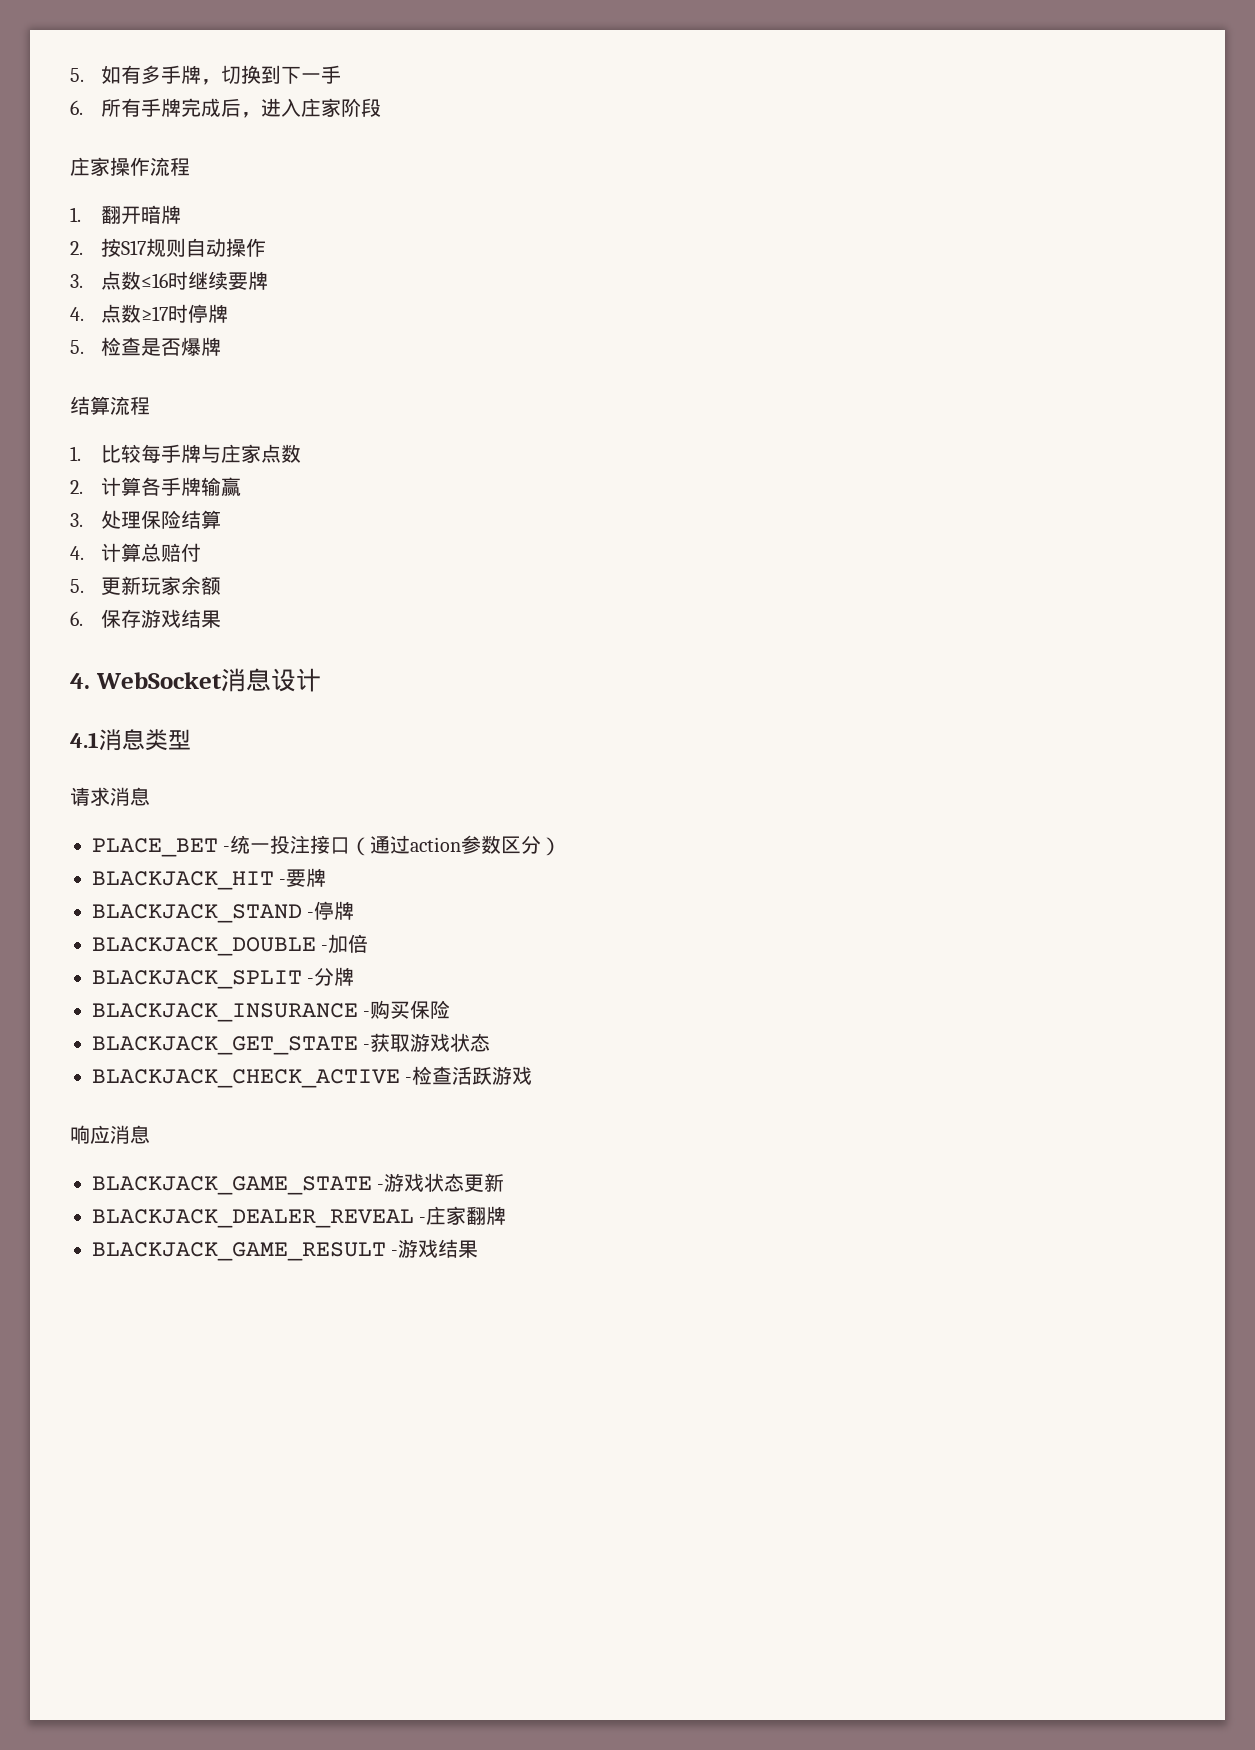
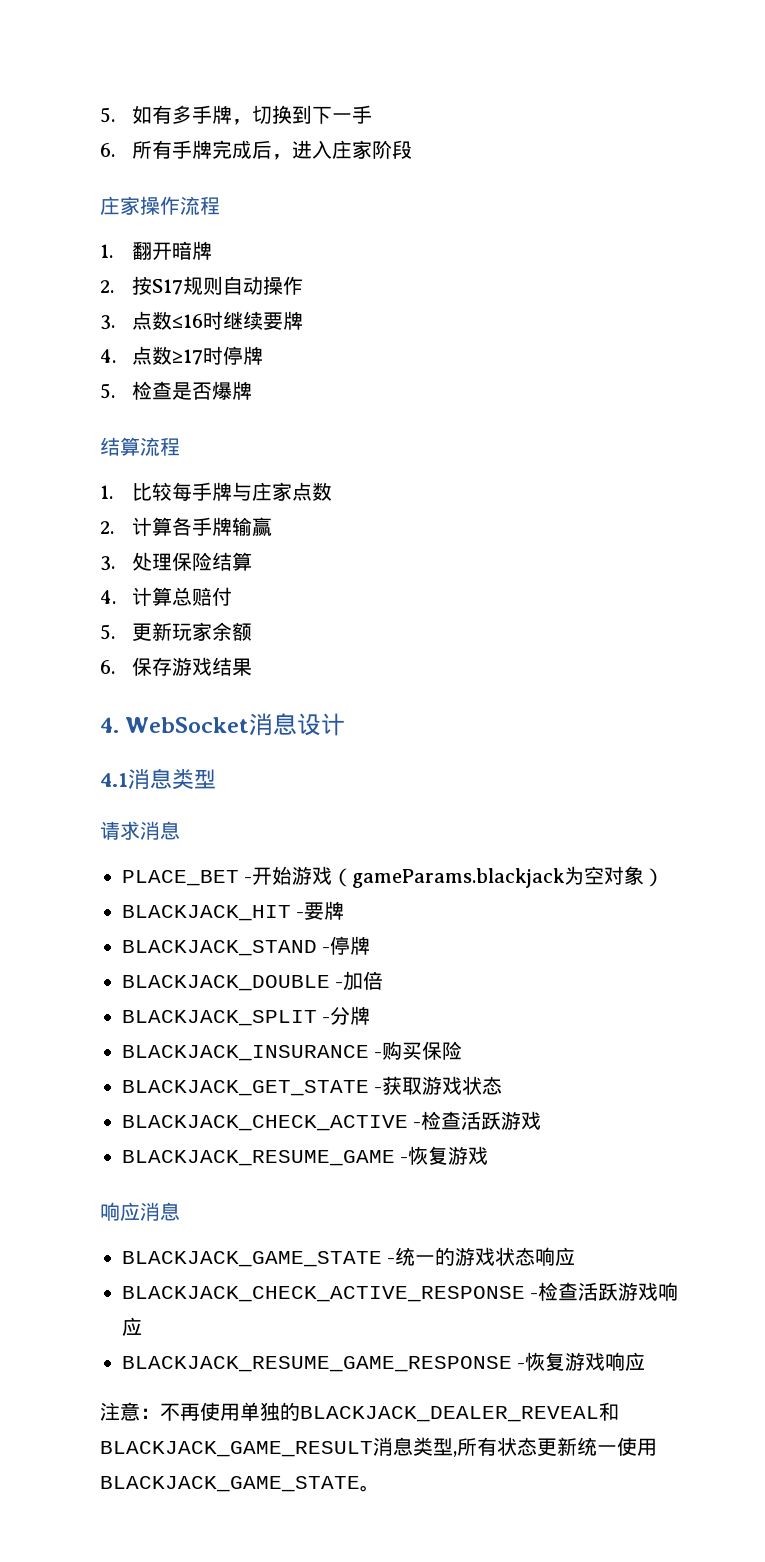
[230,835,542,856] 统一投注接口（通过action参数区分 -> [252,866,645,888] 开始游戏（gameParams.blackjack为空对象
(533, 1075) none -> [122,1146,489,1166] // BLACKJACK_RESUME_GAME -恢复游戏
[384,1173,505,1192] [92,1206,507,1228] [92,1239,479,1261] 游戏状态更新 // BLACKJACK_DEALER_REVEAL -庄家翻牌 // BLACKJACK_GAME_RESULT -游戏结果 -> [395,1247,576,1266] [122,1282,679,1302] [122,1317,142,1336] [122,1352,646,1372] [100,1402,619,1422] [100,1437,657,1457] [100,1476,380,1492] 统一的游戏状态响应 // BLACKJACK_CHECK_ACTIVE_RESPONSE -检查活跃游戏响应 // BLACKJACK_RESUME_GAME_RESPONSE -恢复游戏响应 // 注意：不再使用单独的BLACKJACK_DEALER_REVEAL和BLACKJACK_GAME_RESULT消息类型,所有状态更新统一使用BLACKJACK_GAME_STATE。

